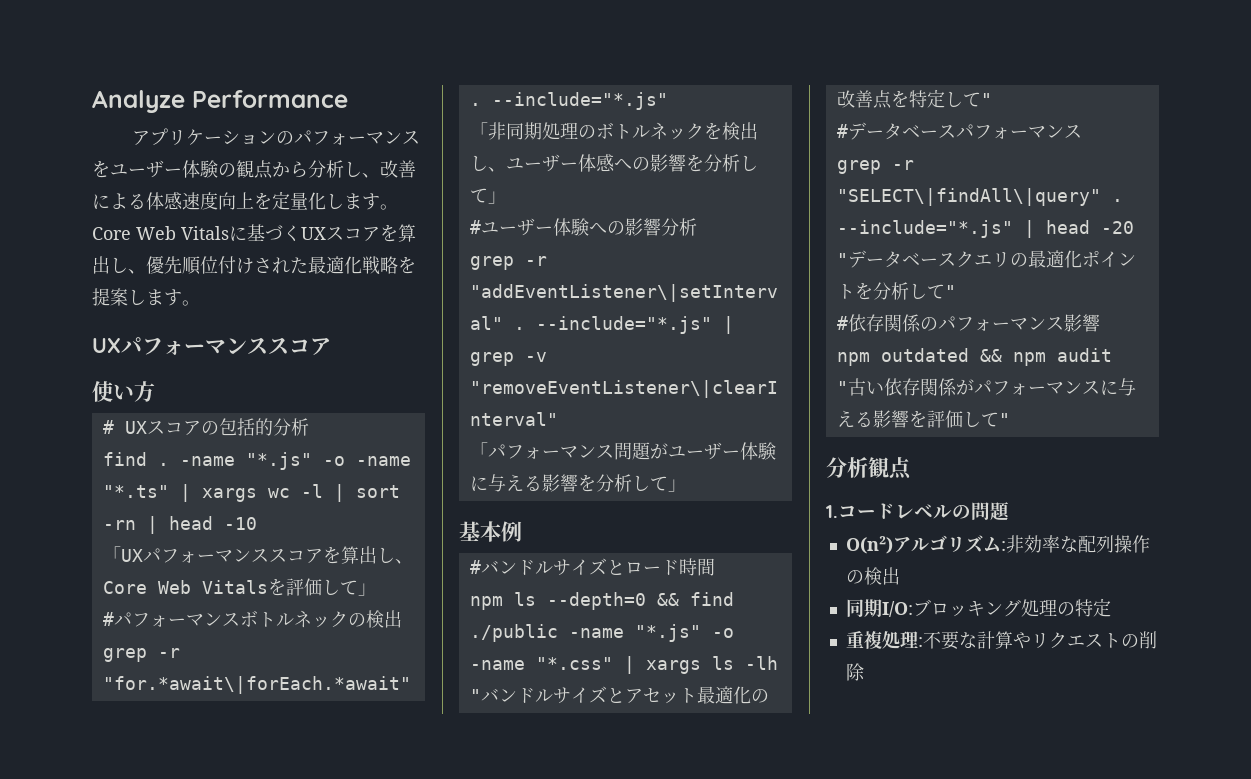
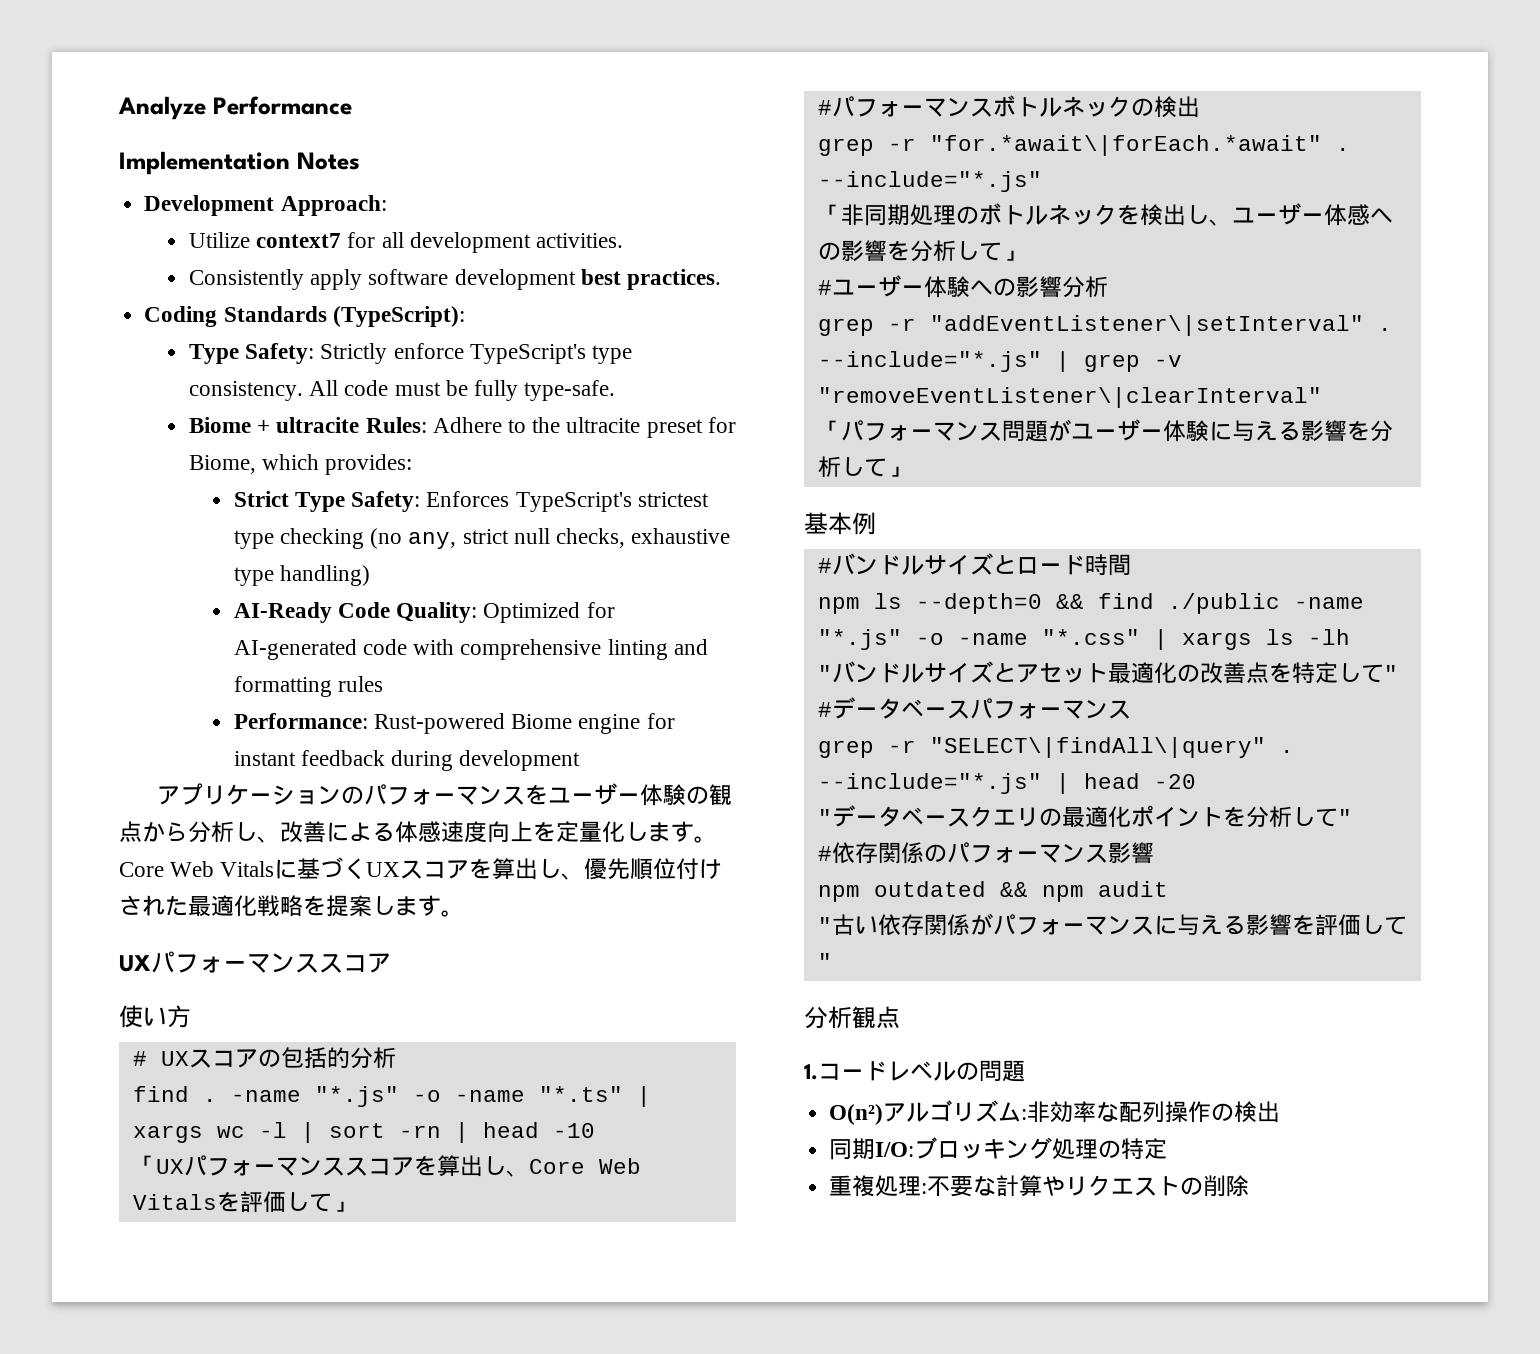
(348, 99) none -> [119,151,360,175] [144,195,387,216] [188,232,624,253] [188,269,722,290] [144,306,465,327] [188,343,633,364] [188,380,616,401] [188,417,736,438] [188,454,413,475] [233,491,709,512] [233,528,731,549] [233,565,370,586] [233,602,615,623] [233,639,708,660] [233,676,383,697] [233,713,675,734] [233,750,581,771] // Implementation Notes // Development Approach: // Utilize context7 for all development activities. // Consistently apply software development best practices. // Coding Standards (TypeScript): // Type Safety: Strictly enforce TypeScript's type consistency. All code must be fully type-safe. // Biome + ultracite Rules: Adhere to the ultracite preset for Biome, which provides: // Strict Type Safety: Enforces TypeScript's strictest type checking (no any, strict null checks, exhaustive type handling) // AI-Ready Code Quality: Optimized for AI-generated code with comprehensive linting and formatting rules // Performance: Rust-powered Biome engine for instant feedback during development

